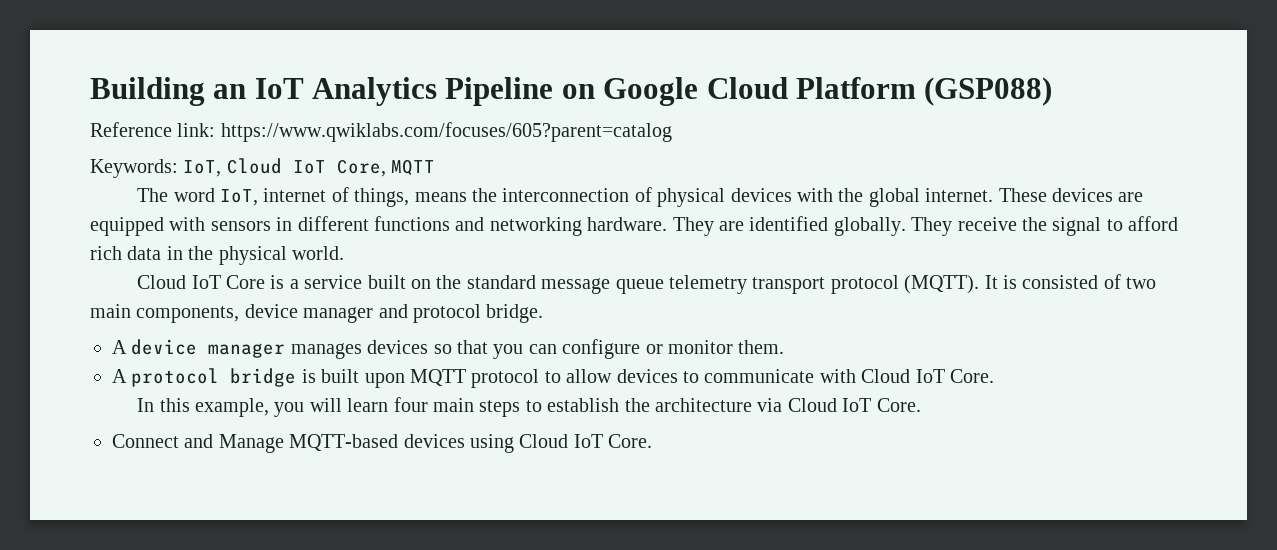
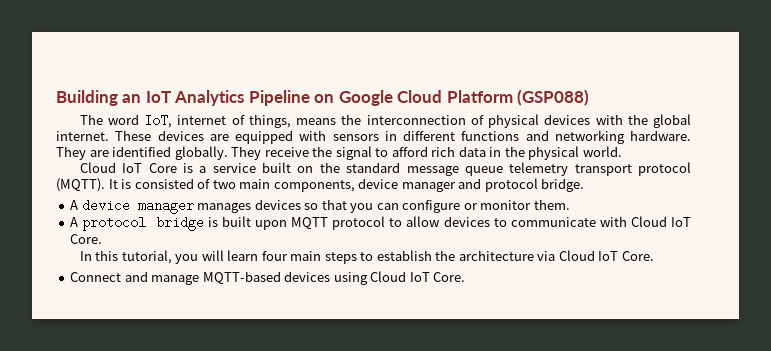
[90,122,672,142] [90,158,436,178] // Reference link: https://www.qwiklabs.com/focuses/605?parent=catalog // Keywords: IoT, Cloud IoT Core, MQTT -> (590, 97) none
[195,398,270,417] example, -> [121,250,172,264] tutorial,
[218,434,284,453] Manage -> [151,275,200,285] manage

